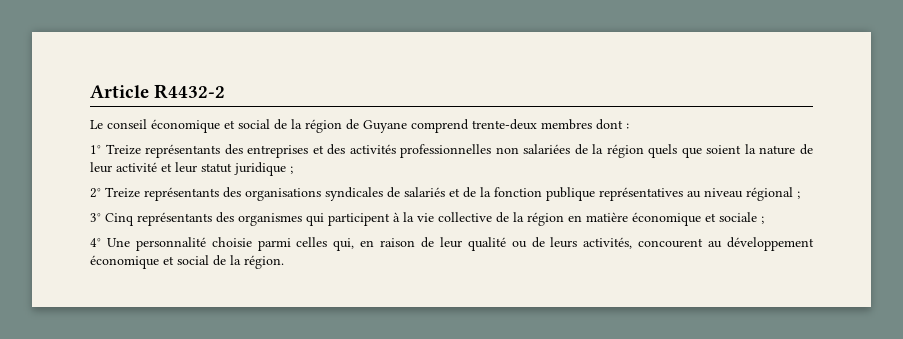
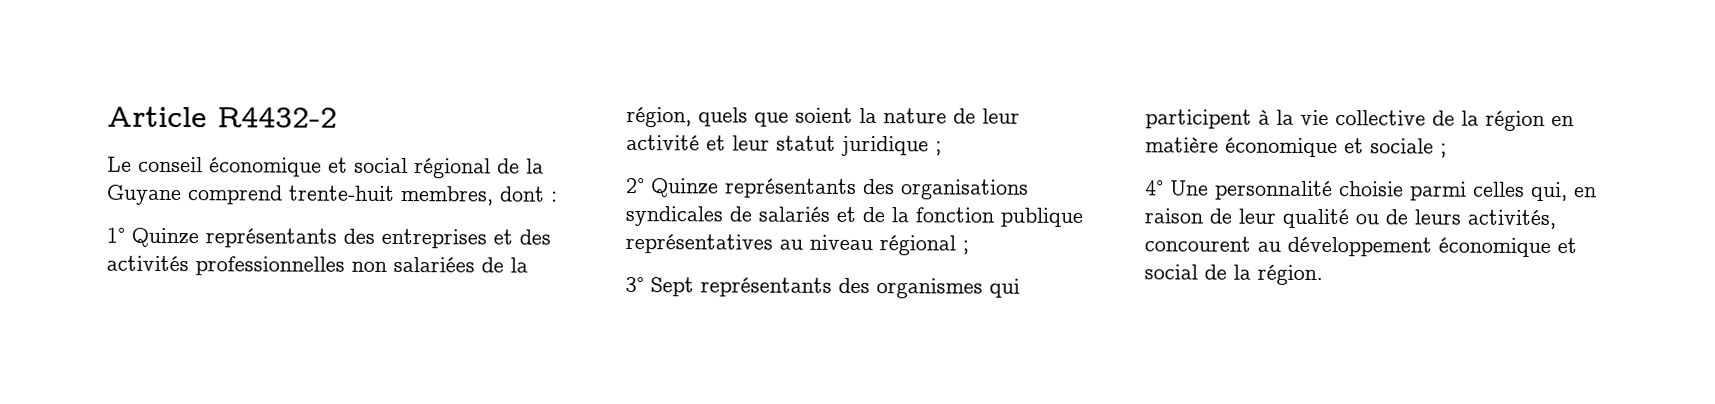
[274,119,592,133] de la région de Guyane comprend trente-deux membres -> [414,158,544,179] [106,184,494,206] régional de la Guyane comprend trente-huit membres,
[105,144,141,155] Treize -> [131,227,199,248] Quinze
[606,144,644,158] région -> [626,106,692,128] région,
[105,187,140,198] Treize -> [651,178,719,198] Quinze
[105,213,134,226] Cinq -> [650,277,694,297] Sept

